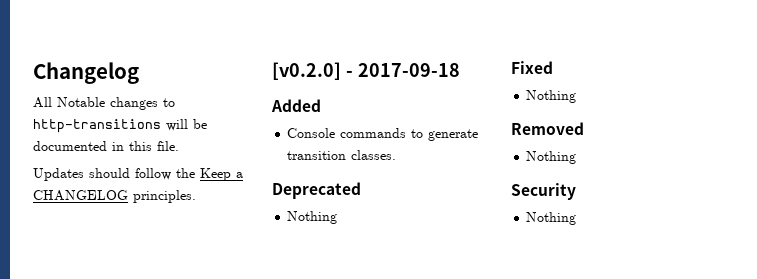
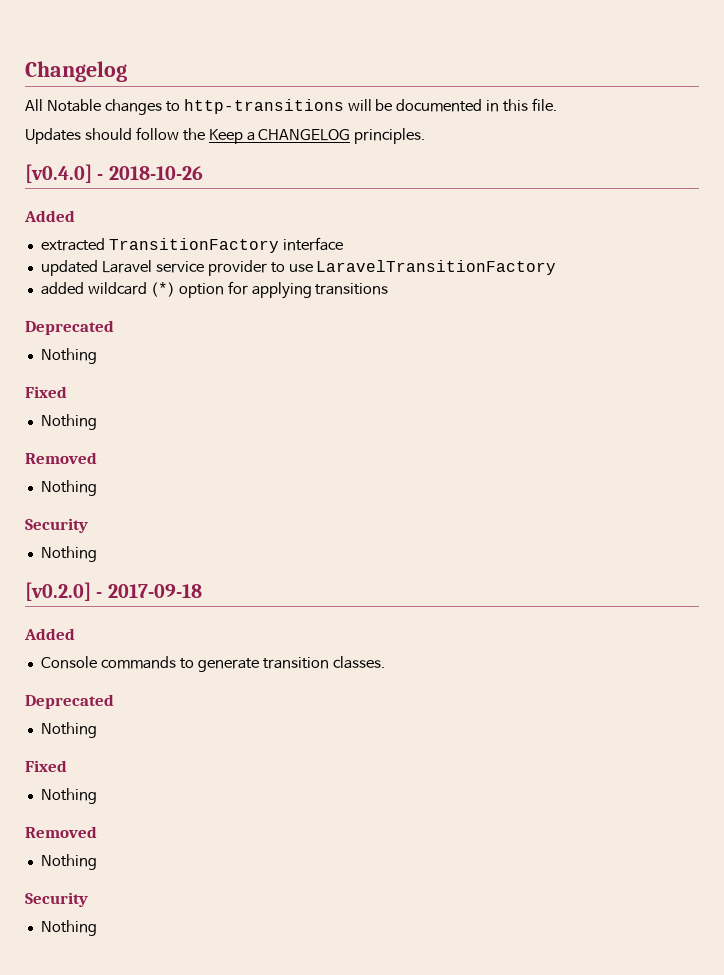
(196, 196) none -> [25,164,203,183] [24,210,75,222] [40,237,343,253] [40,260,557,276] [40,281,389,299] [25,320,114,335] [40,348,97,364] [25,386,67,398] [40,414,97,430] [25,452,97,464] [40,480,97,496] [25,518,88,533] [40,546,97,562] // [v0.4.0] - 2018-10-26 // Added // extracted TransitionFactory interface // updated Laravel service provider to use LaravelTransitionFactory // added wildcard (*) option for applying transitions // Deprecated // Nothing // Fixed // Nothing // Removed // Nothing // Security // Nothing

